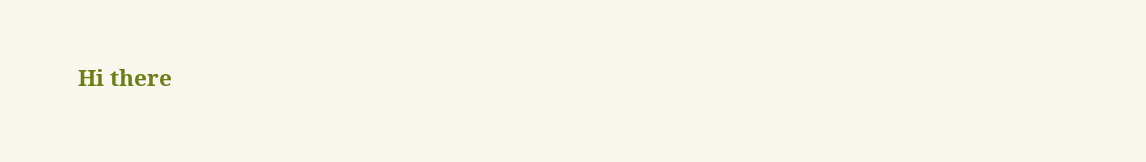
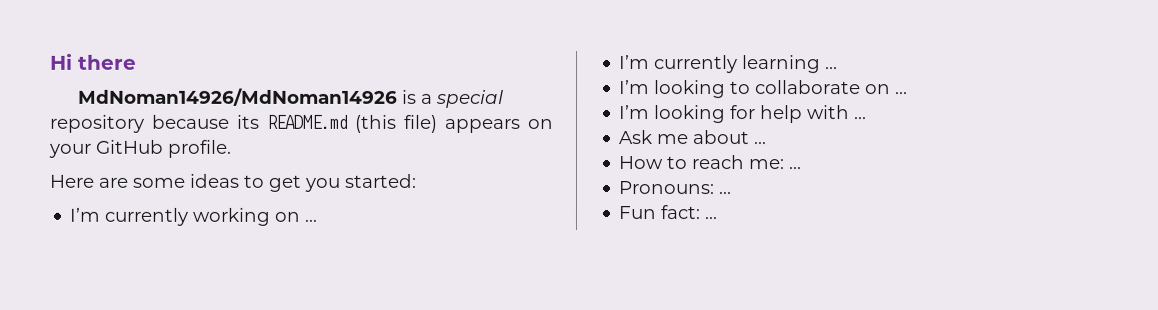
(173, 77) none -> [78,87,505,108] [50,114,554,133] [48,139,232,158] [49,173,416,192] [69,207,318,226] [619,55,839,74] [619,80,909,99] [619,105,868,124] [619,130,768,145] [618,155,802,170] [618,181,732,195] [618,205,718,220] // MdNoman14926/MdNoman14926 is a special repository because its README.md (this file) appears on your GitHub profile. // Here are some ideas to get you started: // I’m currently working on ... // I’m currently learning ... // I’m looking to collaborate on ... // I’m looking for help with ... // Ask me about ... // How to reach me: ... // Pronouns: ... // Fun fact: ...

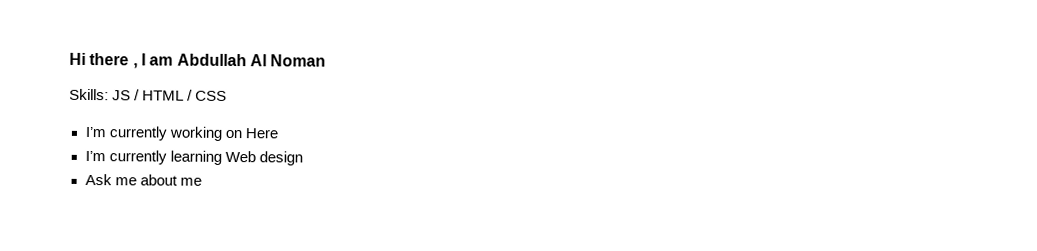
[78,87,505,108] [50,114,554,133] [48,139,232,158] [49,173,416,192] // MdNoman14926/MdNoman14926 is a special repository because its README.md (this file) appears on your GitHub profile. // Here are some ideas to get you started: -> [132,53,327,69] [69,88,228,101] , I am Abdullah Al Noman // Skills: JS / HTML / CSS
[304,218,318,222] ... -> [244,128,278,139] Here
[825,66,839,70] [619,80,909,99] [619,105,868,124] [619,130,768,145] [618,155,802,170] [618,181,732,195] [618,205,718,220] ... // I’m looking to collaborate on ... // I’m looking for help with ... // Ask me about ... // How to reach me: ... // Pronouns: ... // Fun fact: ... -> [224,150,303,166] [84,173,202,186] Web design // Ask me about me

